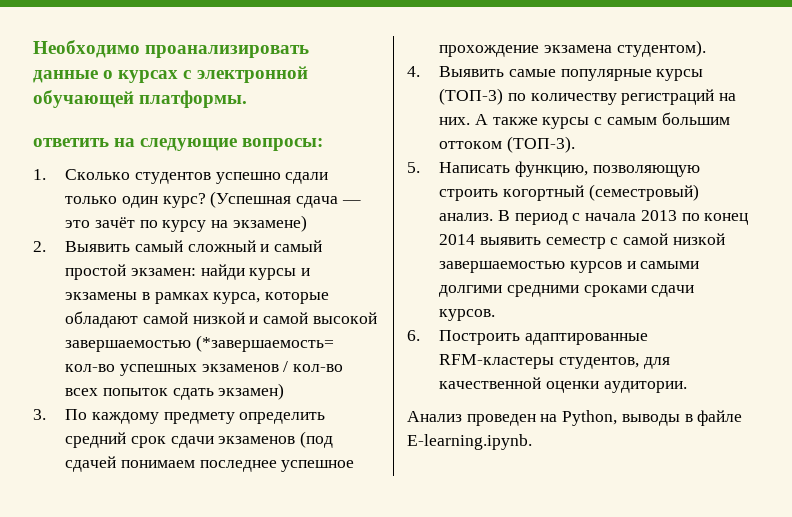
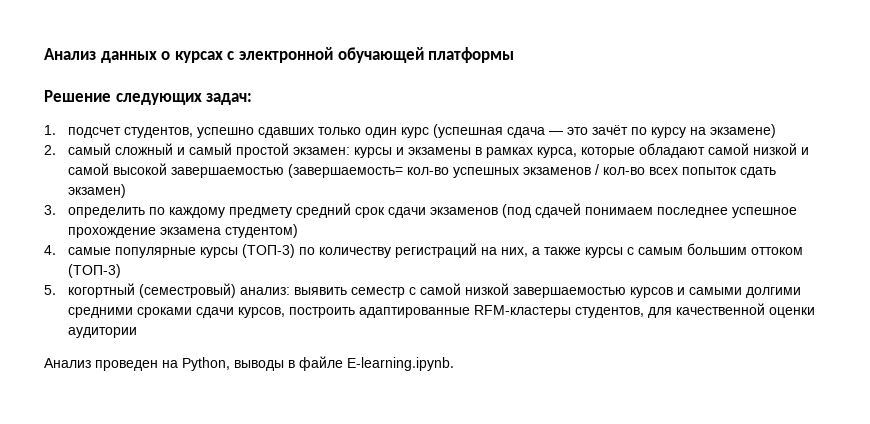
[33,40,310,58] [33,70,98,83] Необходимо проанализировать данные -> [44,48,157,63] Анализ данных
[139,90,248,108] [33,138,324,151] [33,169,329,184] [65,191,292,208] платформы. // ответить на следующие вопросы: // 1. Сколько студентов успешно сдали только один курс? (Успешная -> [428,47,515,63] [44,90,253,105] [44,124,504,138] платформы // Решение следующих задач: // 1. подсчет студентов, успешно сдавших только один курс (успешная
[65,241,131,252] Выявить -> (56, 150) none
[200,264,245,280] найди -> (351, 151) none
[195,335,334,352] (*завершаемость= -> [288,164,404,178] (завершаемость=
[65,409,88,420] По -> [68,207,166,218] определить по
[239,412,326,424] определить -> (293, 212) none
[616,40,706,57] студентом). -> [225,224,299,238] студентом)
[439,66,505,77] Выявить -> (56, 250) none
[439,114,488,125] них. А -> [501,247,541,257] них, а
[506,136,575,153] (ТОП-3). -> [68,264,122,278] (ТОП-3)
[439,161,700,177] [439,184,699,201] [439,210,749,225] [439,234,476,245] Написать функцию, позволяющую строить когортный (семестровый) анализ. В период с начала 2013 по конец 2014 -> [68,283,291,298] когортный (семестровый) анализ:
[439,309,496,321] [407,330,521,345] курсов. // 6. Построить -> [238,307,356,318] курсов, построить
[603,381,687,393] аудитории. -> [68,327,138,338] аудитории

